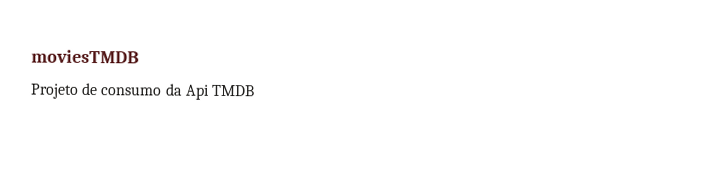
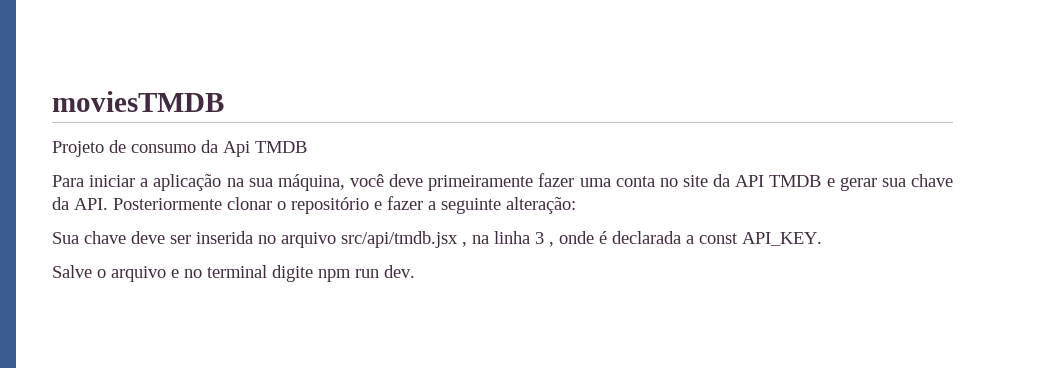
(255, 90) none -> [52,173,953,191] [52,196,576,214] [52,231,822,248] [52,265,415,282] // Para iniciar a aplicação na sua máquina, você deve primeiramente fazer uma conta no site da API TMDB e gerar sua chave da API. Posteriormente clonar o repositório e fazer a seguinte alteração: // Sua chave deve ser inserida no arquivo src/api/tmdb.jsx , na linha 3 , onde é declarada a const API_KEY. // Salve o arquivo e no terminal digite npm run dev.

